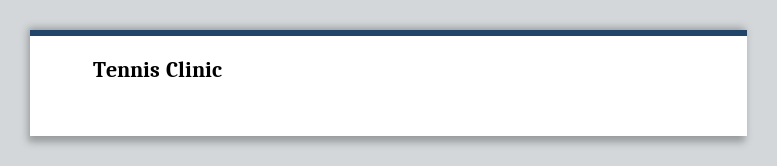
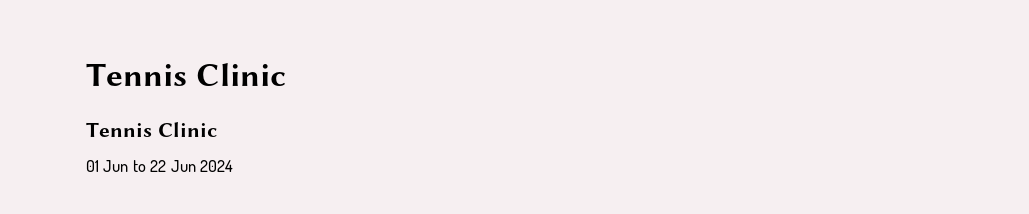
[93,61,222,77] Tennis Clinic -> [86,63,287,86] [86,122,217,137] [86,160,234,172] Tennis Clinic // Tennis Clinic // 01 Jun to 22 Jun 2024

